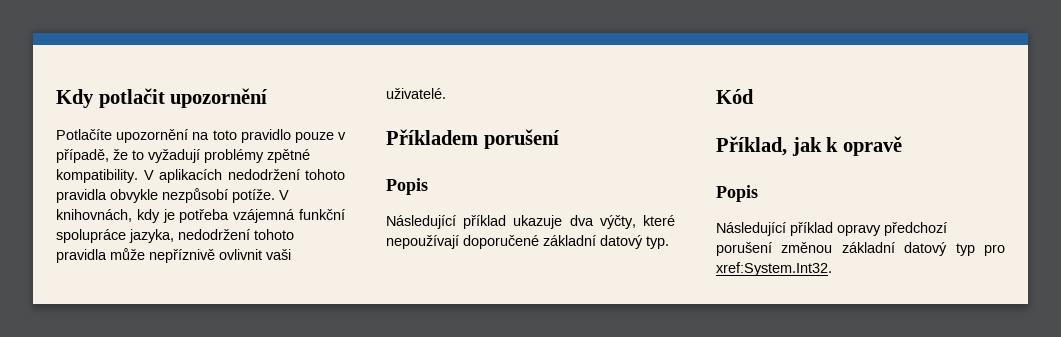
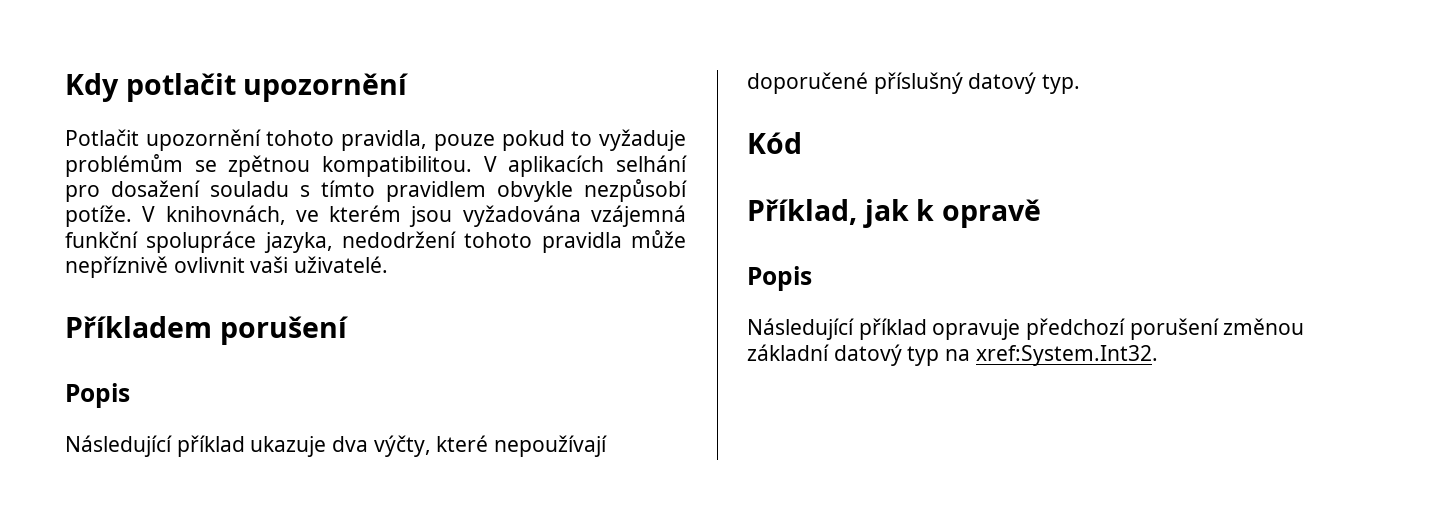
[56,129,346,143] [56,149,310,163] [56,169,345,183] [56,189,107,203] Potlačíte upozornění na toto pravidlo pouze v případě, že to vyžadují problémy zpětné kompatibility. V aplikacích nedodržení tohoto pravidla -> [65,129,686,151] [65,154,687,177] [65,180,486,202] Potlačit upozornění tohoto pravidla, pouze pokud to vyžaduje problémům se zpětnou kompatibilitou. V aplikacích selhání pro dosažení souladu s tímto pravidlem
[136,209,230,223] kdy je potřeba -> [295,205,581,227] ve kterém jsou vyžadována
[543,235,596,246] základní -> [873,72,963,94] příslušný
[837,224,881,236] opravy -> [932,319,1021,340] opravuje
[984,244,1005,256] pro -> [945,349,971,361] na

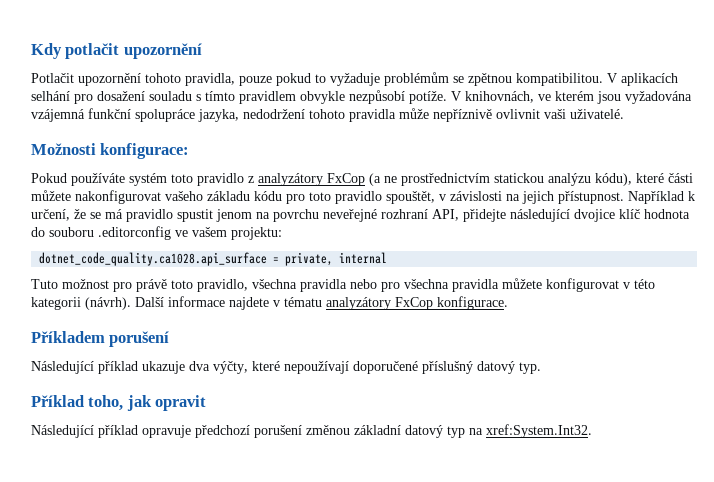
(389, 264) none -> [31,143,190,159] [31,173,693,186] [31,190,695,204] [31,209,690,222] [31,226,282,240] [39,252,388,266] [31,278,655,292] [31,296,508,310] // Možnosti konfigurace: // Pokud používáte systém toto pravidlo z analyzátory FxCop (a ne prostřednictvím statickou analýzu kódu), které části můžete nakonfigurovat vašeho základu kódu pro toto pravidlo spouštět, v závislosti na jejich přístupnost. Například k určení, že se má pravidlo spustit jenom na povrchu neveřejné rozhraní API, přidejte následující dvojice klíč hodnota do souboru .editorconfig ve vašem projektu: // dotnet_code_quality.ca1028.api_surface = private, internal // Tuto možnost pro právě toto pravidlo, všechna pravidla nebo pro všechna pravidla můžete konfigurovat v této kategorii (návrh). Další informace najdete v tématu analyzátory FxCop konfigurace.
[65,383,130,408] // Popis -> (170, 339) none
[747,132,802,154] [747,199,1042,228] [747,266,812,291] Kód // Příklad, jak k opravě // Popis -> [31,395,207,411] Příklad toho, jak opravit

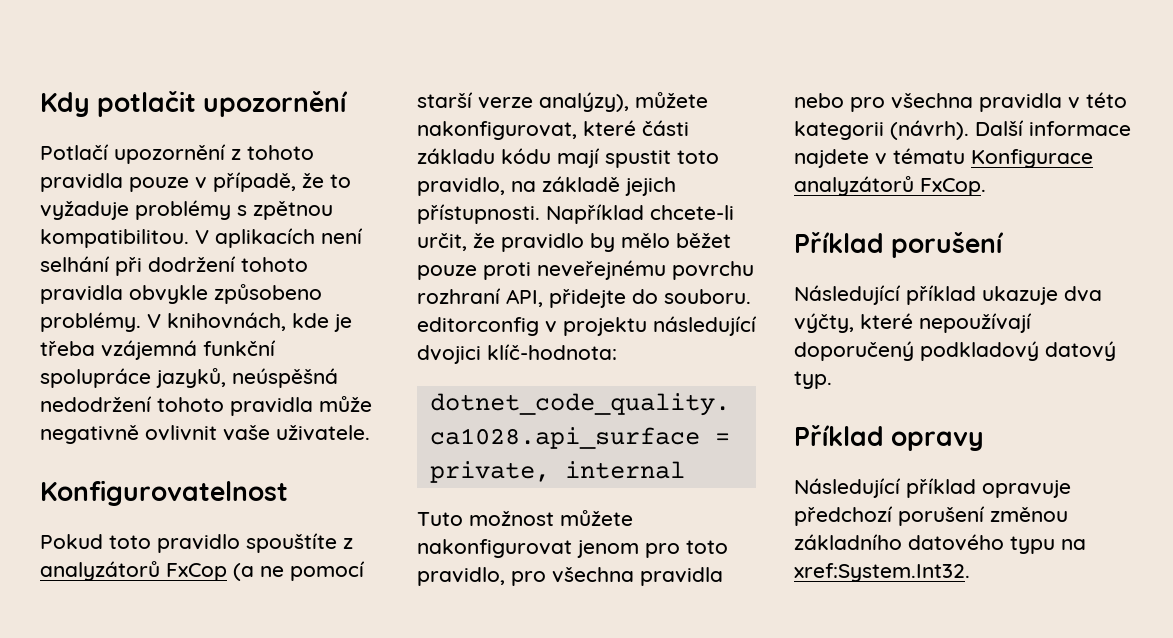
[31,72,678,86] [31,90,692,104] Potlačit upozornění tohoto pravidla, pouze pokud to vyžaduje problémům se zpětnou kompatibilitou. V aplikacích selhání pro dosažení souladu s tímto pravidlem obvykle nezpůsobí potíže. V knihovnách, ve kterém jsou vyžadována -> [40,144,314,164] [40,172,351,192] [40,200,333,220] [40,228,363,248] [40,256,308,276] [40,284,322,304] [40,312,352,332] [40,341,95,356] Potlačí upozornění z tohoto pravidla pouze v případě, že to vyžaduje problémy s zpětnou kompatibilitou. V aplikacích není selhání při dodržení tohoto pravidla obvykle způsobeno problémy. V knihovnách, kde je třeba
[198,109,239,122] jazyka, -> [156,368,338,388] jazyků, neúspěšná
[433,109,624,122] [31,143,190,159] [31,173,693,186] [31,190,695,204] [31,209,690,222] [31,226,282,240] nepříznivě ovlivnit vaši uživatelé. // Možnosti konfigurace: // Pokud používáte systém toto pravidlo z analyzátory FxCop (a ne prostřednictvím statickou analýzu kódu), které části můžete nakonfigurovat vašeho základu kódu pro toto pravidlo spouštět, v závislosti na jejich přístupnost. Například k určení, že se má pravidlo spustit jenom na povrchu neveřejné rozhraní API, přidejte následující dvojice klíč hodnota do souboru .editorconfig ve vašem projektu: -> [40,425,370,444] [40,480,288,506] [40,533,353,553] [40,561,365,581] [417,92,708,112] [417,120,689,140] [417,148,719,168] [417,176,676,196] [417,204,734,224] [417,233,731,252] [417,260,754,280] [417,288,751,308] [417,316,757,336] [417,344,617,364] negativně ovlivnit vaše uživatele. // Konfigurovatelnost // Pokud toto pravidlo spouštíte z analyzátorů FxCop (a ne pomocí starší verze analýzy), můžete nakonfigurovat, které části základu kódu mají spustit toto pravidlo, na základě jejich přístupnosti. Například chcete-li určit, že pravidlo by mělo běžet pouze proti neveřejnému povrchu rozhraní API, přidejte do souboru. editorconfig v projektu následující dvojici klíč-hodnota:
[113,279,248,292] pro právě toto pravidlo, -> [560,510,633,526] [417,539,728,558] [417,567,546,586] můžete nakonfigurovat jenom pro toto pravidlo, pro
[502,278,619,292] můžete konfigurovat -> (1062, 102) none
[326,296,508,310] [31,331,105,343] analyzátory FxCop konfigurace. // Příkladem -> [971,149,1093,168] [794,176,986,196] [794,232,884,253] Konfigurace analyzátorů FxCop. // Příklad
[353,361,473,374] doporučené příslušný -> [794,341,1039,361] doporučený podkladový
[88,395,207,411] toho, jak opravit -> [891,431,985,451] opravy
[354,425,465,438] základní datový typ -> [794,534,1055,554] základního datového typu

